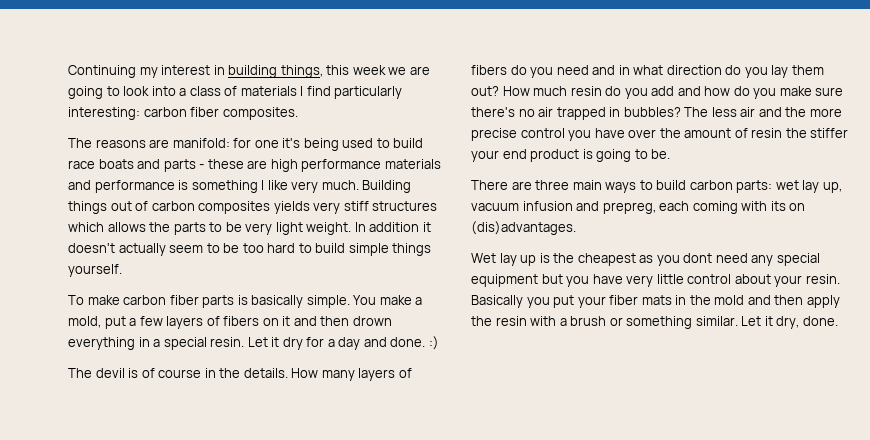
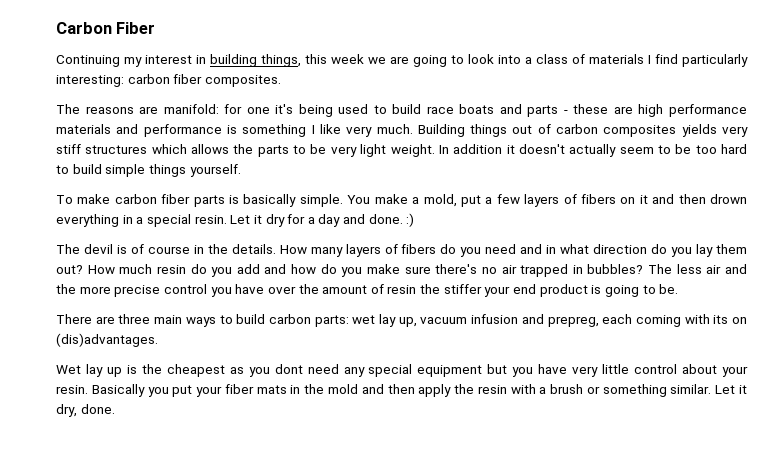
(68, 71) none -> [56,22,156,34] Carbon Fiber //

